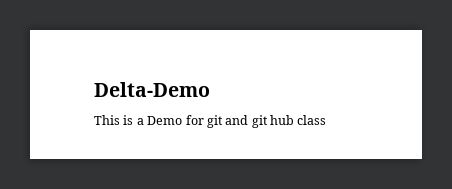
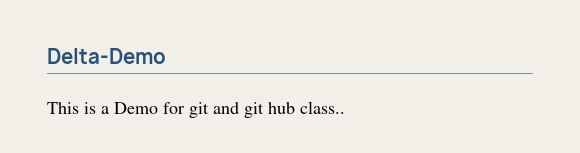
[297,115,327,125] class -> [300,101,345,114] class..

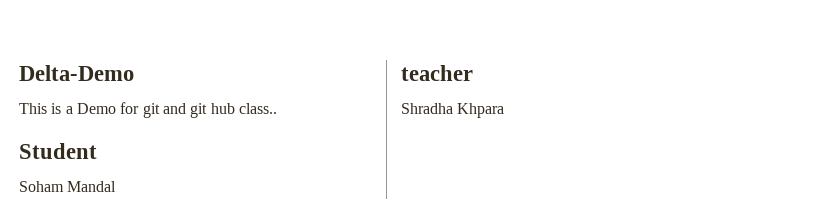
(345, 107) none -> [19,143,97,159] [19,181,117,192] [401,65,473,81] [401,103,505,118] // Student // Soham Mandal // teacher // Shradha Khpara

